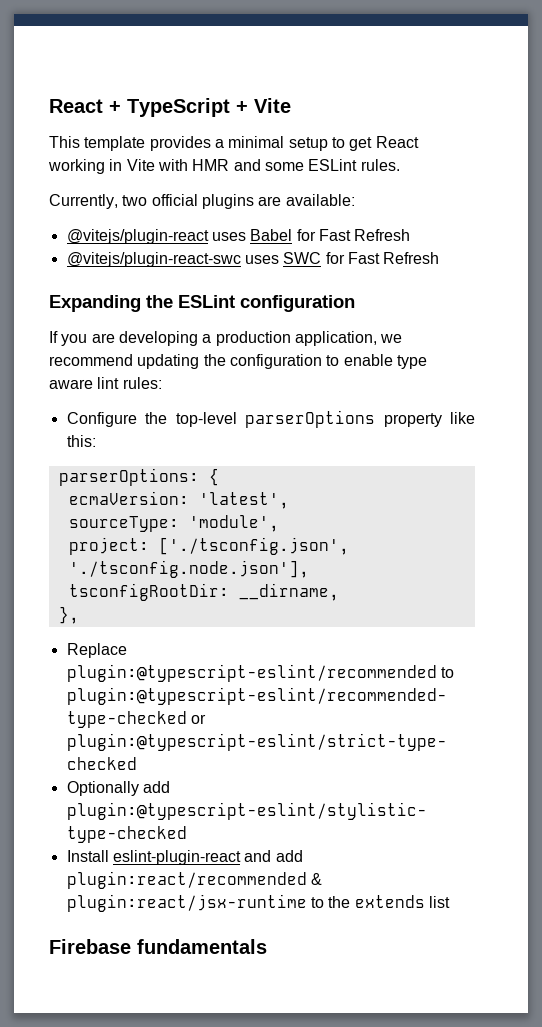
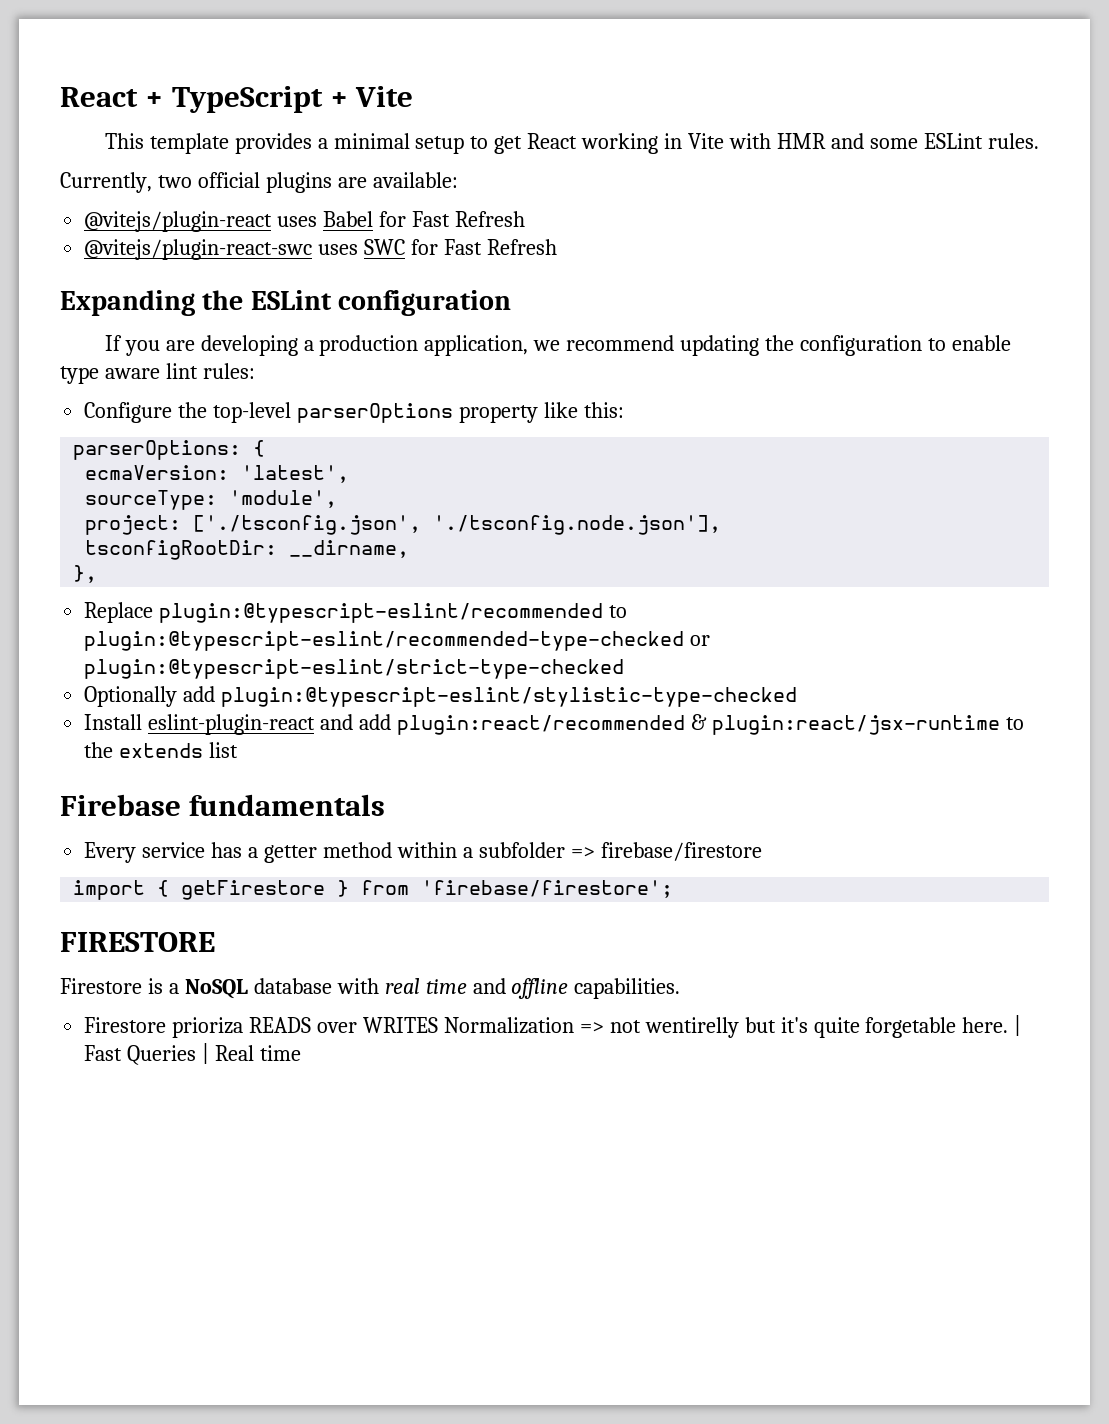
(267, 946) none -> [84,842,762,863] [73,880,674,900] [60,932,215,952] [60,978,681,999] [84,1015,1022,1038] [84,1043,301,1065] // Every service has a getter method within a subfolder => firebase/firestore // import { getFirestore } from 'firebase/firestore'; // FIRESTORE // Firestore is a NoSQL database with real time and offline capabilities. // Firestore prioriza READS over WRITES Normalization => not wentirelly but it's quite forgetable here. | Fast Queries | Real time

